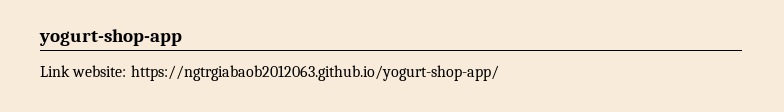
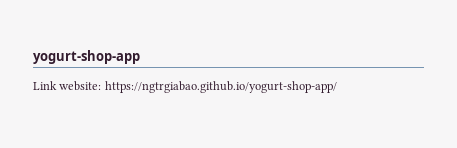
[130,65,499,81] https://ngtrgiabaob2012063.github.io/yogurt-shop-app/ -> [104,81,337,93] https://ngtrgiabao.github.io/yogurt-shop-app/

